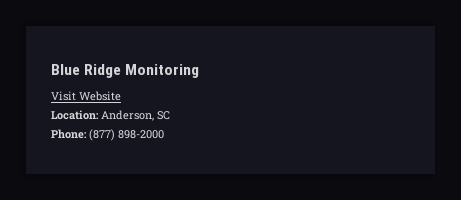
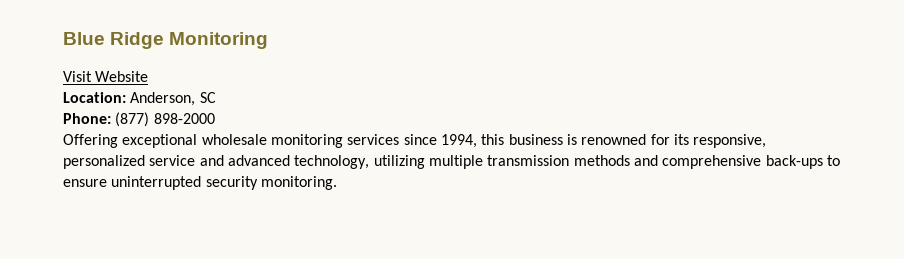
(164, 134) none -> [63,134,767,148] [63,155,840,169] [63,176,337,190] // Offering exceptional wholesale monitoring services since 1994, this business is renowned for its responsive, personalized service and advanced technology, utilizing multiple transmission methods and comprehensive back-ups to ensure uninterrupted security monitoring.

